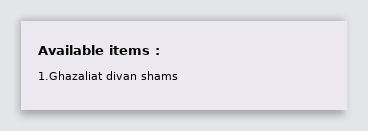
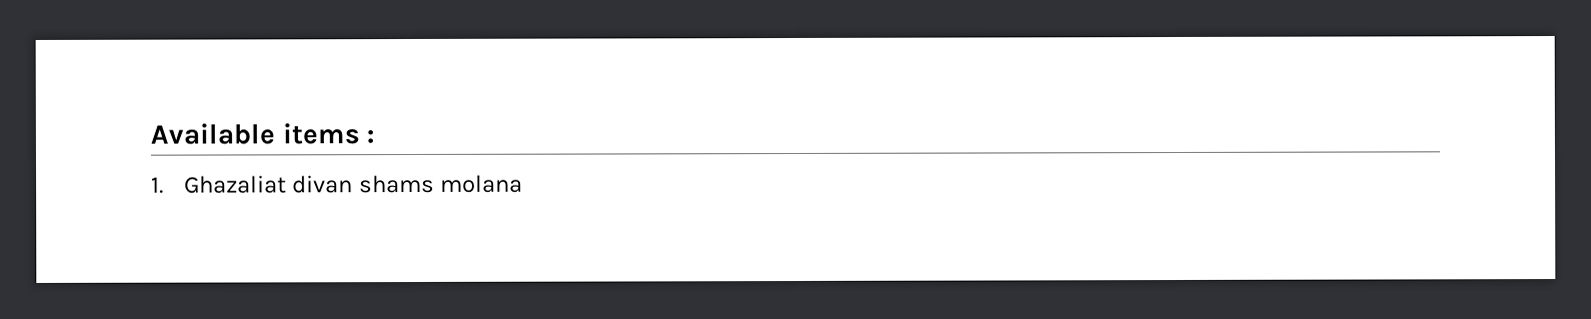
[38,71,103,80] 1.Ghazaliat -> [151,175,287,194] 1. Ghazaliat
(178, 75) none -> [440,174,524,193] molana

